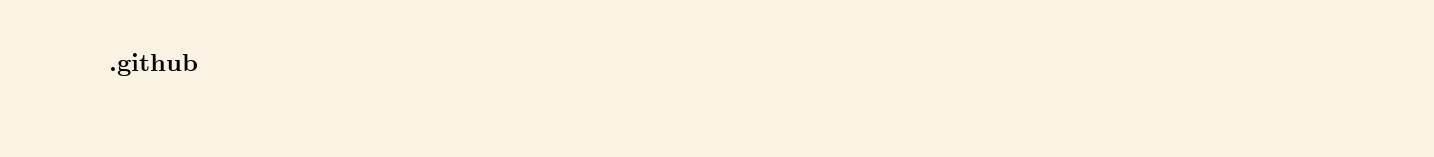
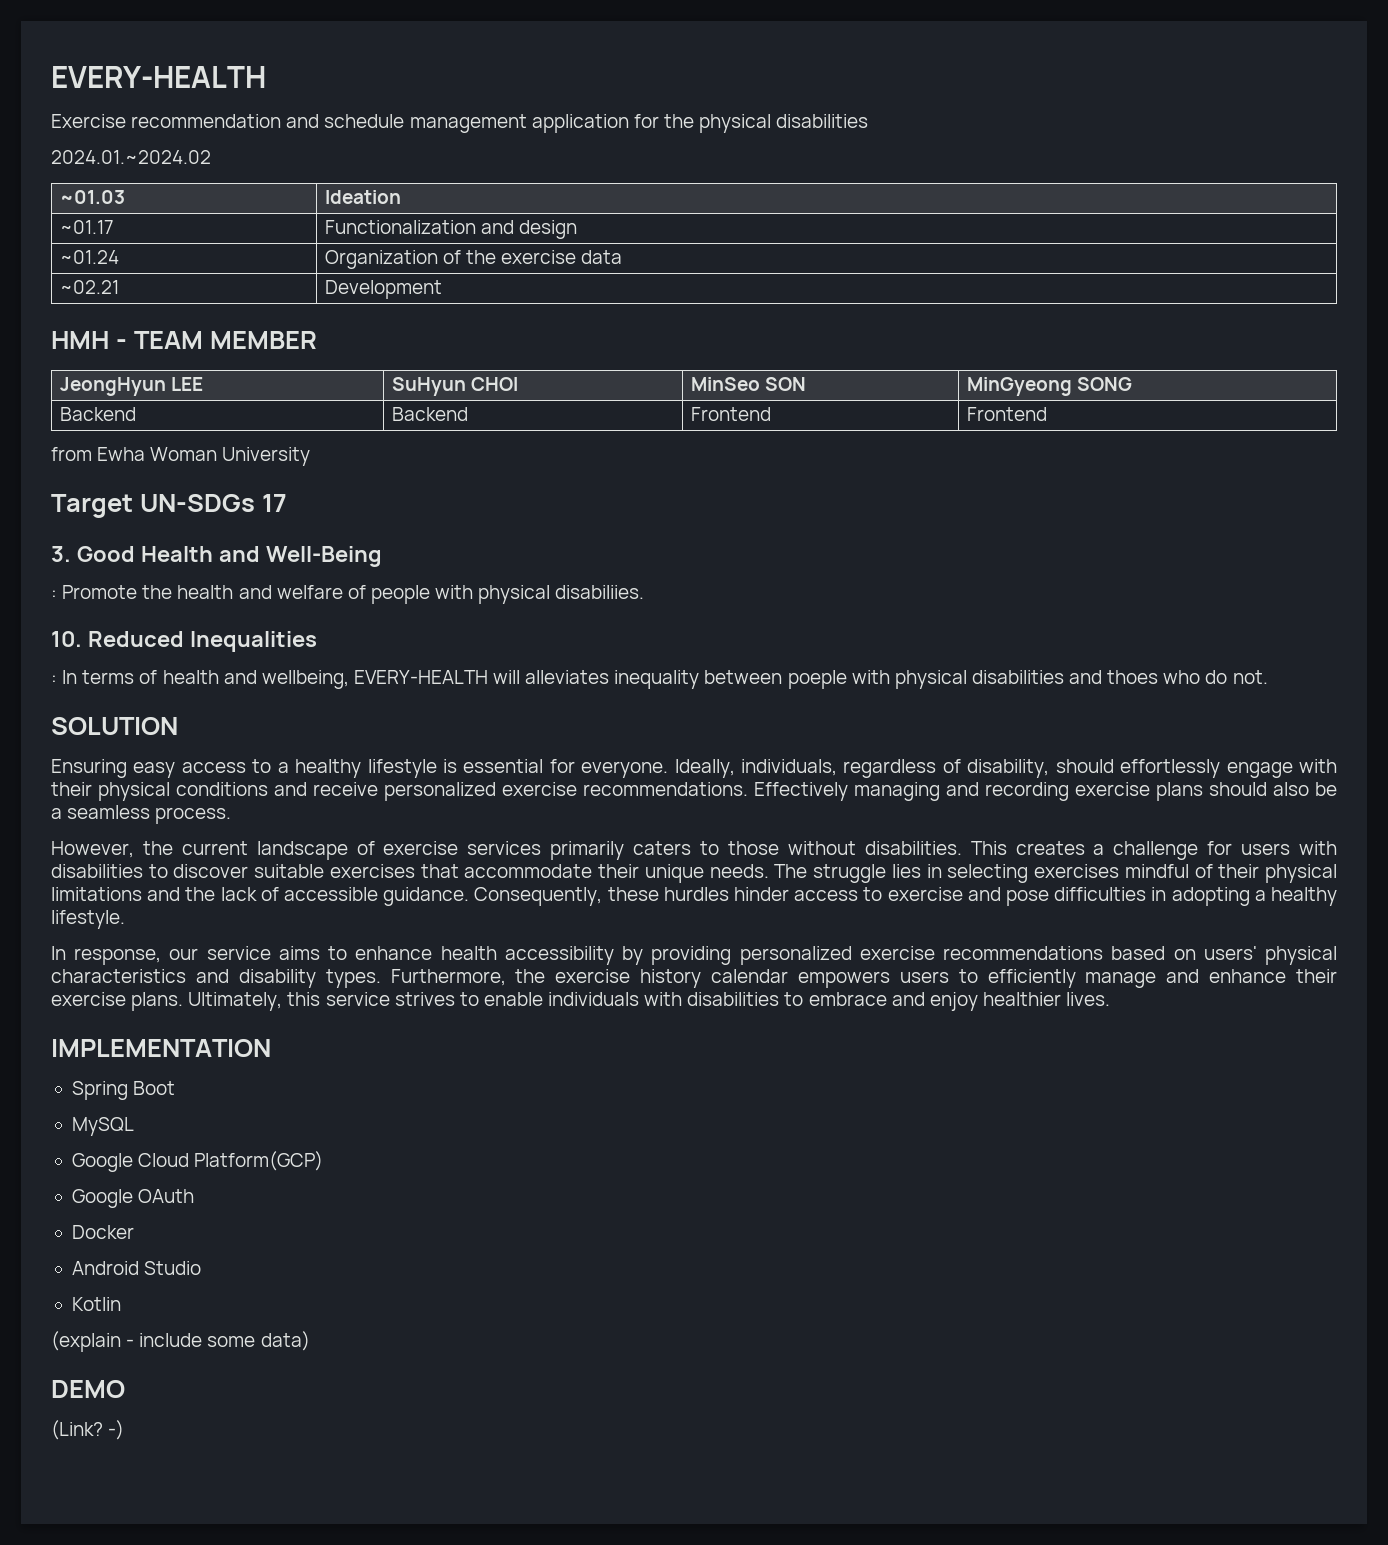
[109,53,198,76] .github -> [51,66,266,88] [51,114,869,133] [51,150,211,164] [59,190,125,204] [324,190,401,204] [59,220,114,234] [324,220,578,239] [59,250,119,264] [324,250,623,269] [59,280,119,294] [324,280,442,299] [51,331,317,349] [59,377,204,396] [391,377,519,396] [690,377,807,391] [966,377,1133,396] [59,407,136,421] [391,407,468,421] [690,407,771,421] [966,407,1047,421] [51,447,311,466] [51,494,287,518] [51,546,382,567] [51,585,645,604] [51,631,317,652] [51,670,1268,689] [51,717,178,735] [51,759,1338,778] [51,782,1337,801] [51,805,232,824] [51,841,1338,860] [51,864,1337,883] [51,887,1338,906] [51,910,125,929] [51,946,1338,965] [51,969,1337,988] [51,992,1111,1011] [51,1039,271,1057] [71,1081,176,1100] [71,1117,134,1136] [71,1151,324,1172] [71,1189,195,1208] [71,1225,134,1239] [71,1261,202,1275] [71,1297,121,1311] [51,1331,310,1352] [51,1380,125,1398] [51,1420,125,1440] EVERY-HEALTH // Exercise recommendation and schedule management application for the physical disabilities // 2024.01.~2024.02 // ~01.03 | Ideation // ~01.17 | Functionalization and design // ~01.24 | Organization of the exercise data // ~02.21 | Development // HMH - TEAM MEMBER // JeongHyun LEE | SuHyun CHOI | MinSeo SON | MinGyeong SONG // Backend | Backend | Frontend | Frontend // from Ewha Woman University // Target UN-SDGs 17 // 3. Good Health and Well-Being // : Promote the health and welfare of people with physical disabiliies. // 10. Reduced Inequalities // : In terms of health and wellbeing, EVERY-HEALTH will alleviates inequality between poeple with physical disabilities and thoes who do not. // SOLUTION // Ensuring easy access to a healthy lifestyle is essential for everyone. Ideally, individuals, regardless of disability, should effortlessly engage with their physical conditions and receive personalized exercise recommendations. Effectively managing and recording exercise plans should also be a seamless process. // However, the current landscape of exercise services primarily caters to those without disabilities. This creates a challenge for users with disabilities to discover suitable exercises that accommodate their unique needs. The struggle lies in selecting exercises mindful of their physical limitations and the lack of accessible guidance. Consequently, these hurdles hinder access to exercise and pose difficulties in adopting a healthy lifestyle. // In response, our service aims to enhance health accessibility by providing personalized exercise recommendations based on users' physical characteristics and disability types. Furthermore, the exercise history calendar empowers users to efficiently manage and enhance their exercise plans. Ultimately, this service strives to enable individuals with disabilities to embrace and enjoy healthier lives. // IMPLEMENTATION // Spring Boot // MySQL // Google Cloud Platform(GCP) // Google OAuth // Docker // Android Studio // Kotlin // (explain - include some data) // DEMO // (Link? -)

